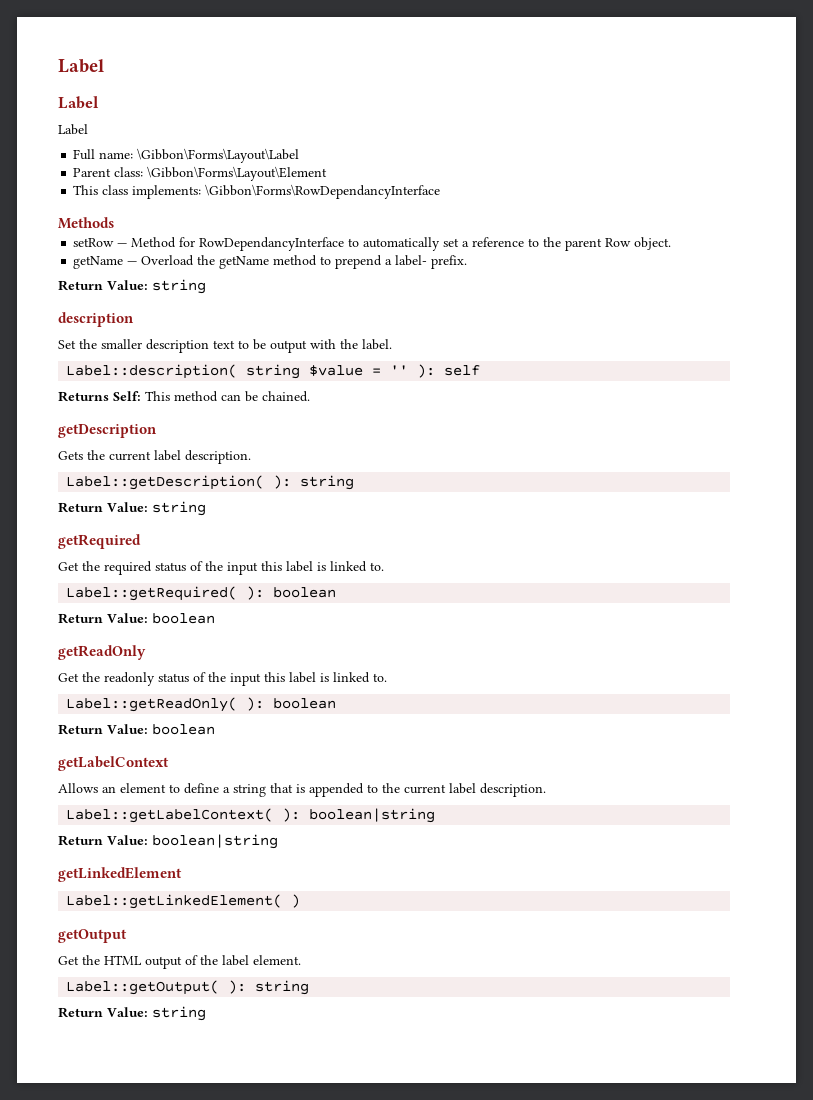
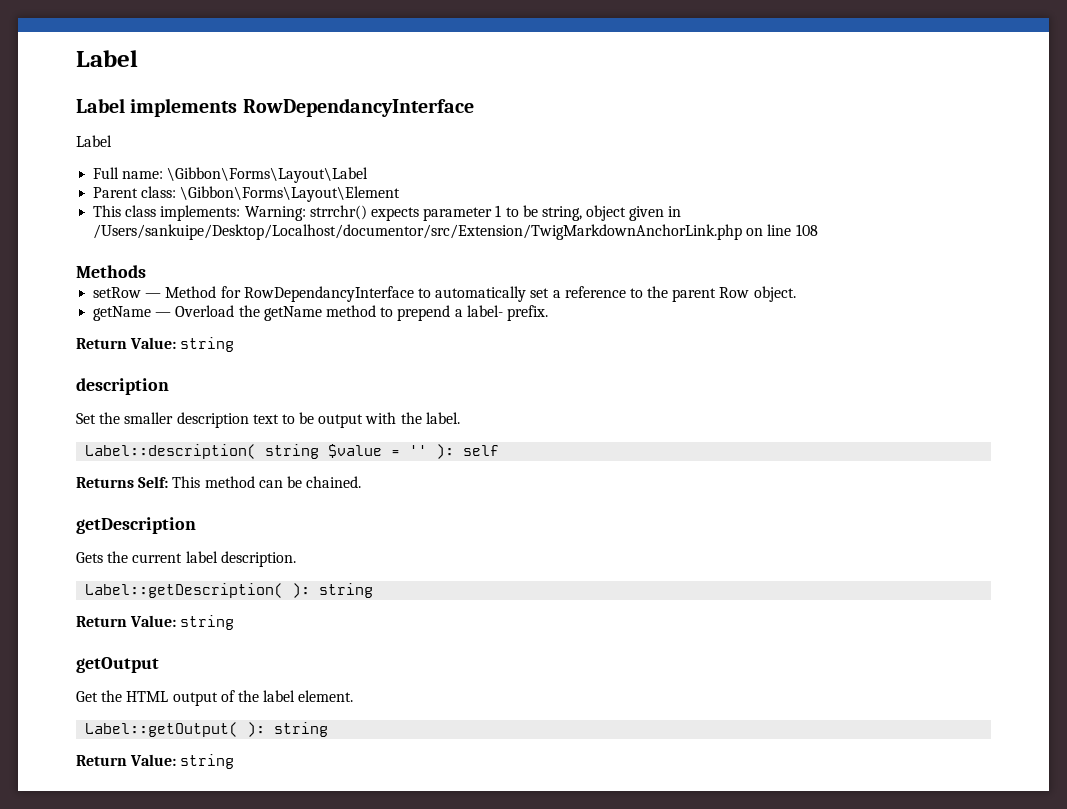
[58,59,104,73] [58,96,99,109] Label // Label -> [76,50,138,67] [76,98,474,117] Label // Label implements RowDependancyInterface
[205,184,441,199] \Gibbon\Forms\RowDependancyInterface -> [244,205,682,221] [93,224,818,240] Warning: strrchr() expects parameter 1 to be string, object given in /Users/sankuipe/Desktop/Localhost/documentor/src/Extension/TwigMarkdownAnchorLink.php on line 108
[58,534,141,549] [58,561,384,575] [66,586,337,601] [58,613,215,624] [58,645,146,660] [58,672,387,686] [66,697,337,712] [58,724,215,735] [58,756,169,771] [58,783,546,797] [66,808,436,823] [58,834,278,849] [58,867,182,882] [66,894,301,909] // getRequired // Get the required status of the input this label is linked to. // Label::getRequired( ): boolean // Return Value: boolean // getReadOnly // Get the readonly status of the input this label is linked to. // Label::getReadOnly( ): boolean // Return Value: boolean // getLabelContext // Allows an element to define a string that is appended to the current label description. // Label::getLabelContext( ): boolean|string // Return Value: boolean|string // getLinkedElement // Label::getLinkedElement( ) -> (235, 622) none

